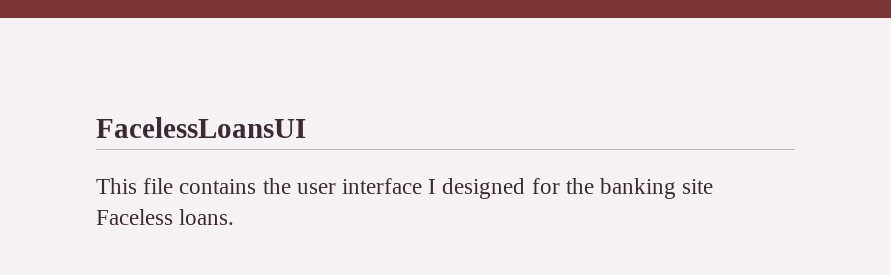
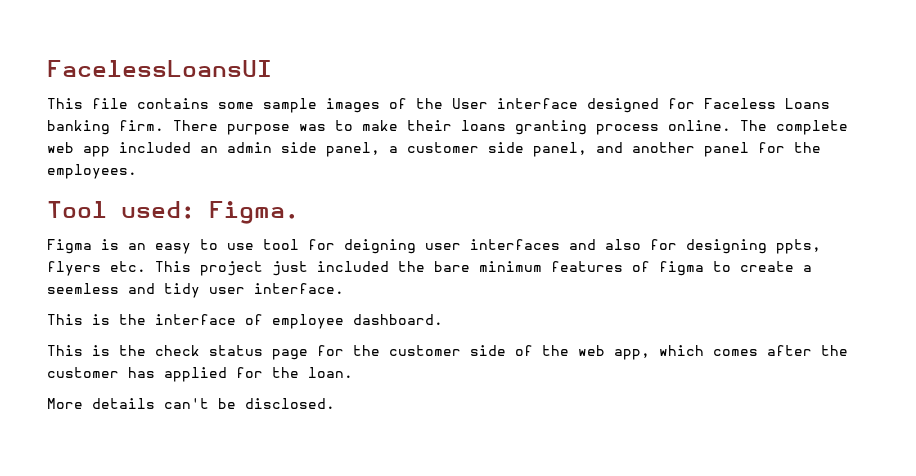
[262,178,714,199] [96,209,235,225] the user interface I designed for the banking site Faceless loans. -> [218,98,830,113] [47,120,848,135] [47,142,821,157] [47,164,137,179] [47,201,299,224] [47,239,821,254] [47,261,812,276] [47,283,344,298] [47,314,443,329] [47,345,848,360] [47,367,353,382] [47,398,335,409] some sample images of the User interface designed for Faceless Loans banking firm. There purpose was to make their loans granting process online. The complete web app included an admin side panel, a customer side panel, and another panel for the employees. // Tool used: Figma. // Figma is an easy to use tool for deigning user interfaces and also for designing ppts, flyers etc. This project just included the bare minimum features of figma to create a seemless and tidy user interface. // This is the interface of employee dashboard. // This is the check status page for the customer side of the web app, which comes after the customer has applied for the loan. // More details can't be disclosed.

